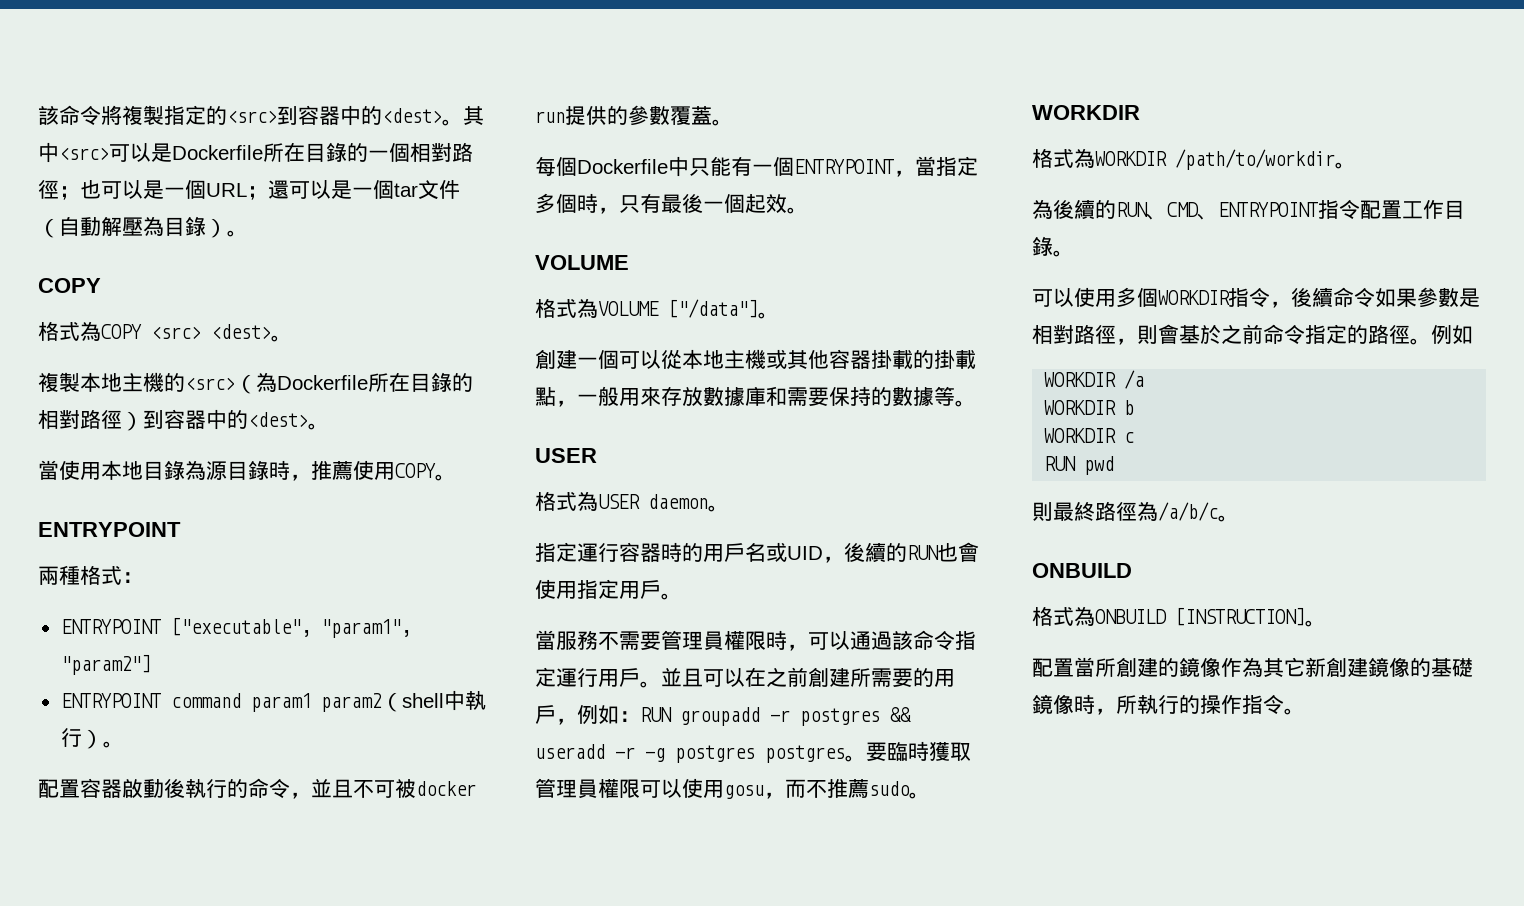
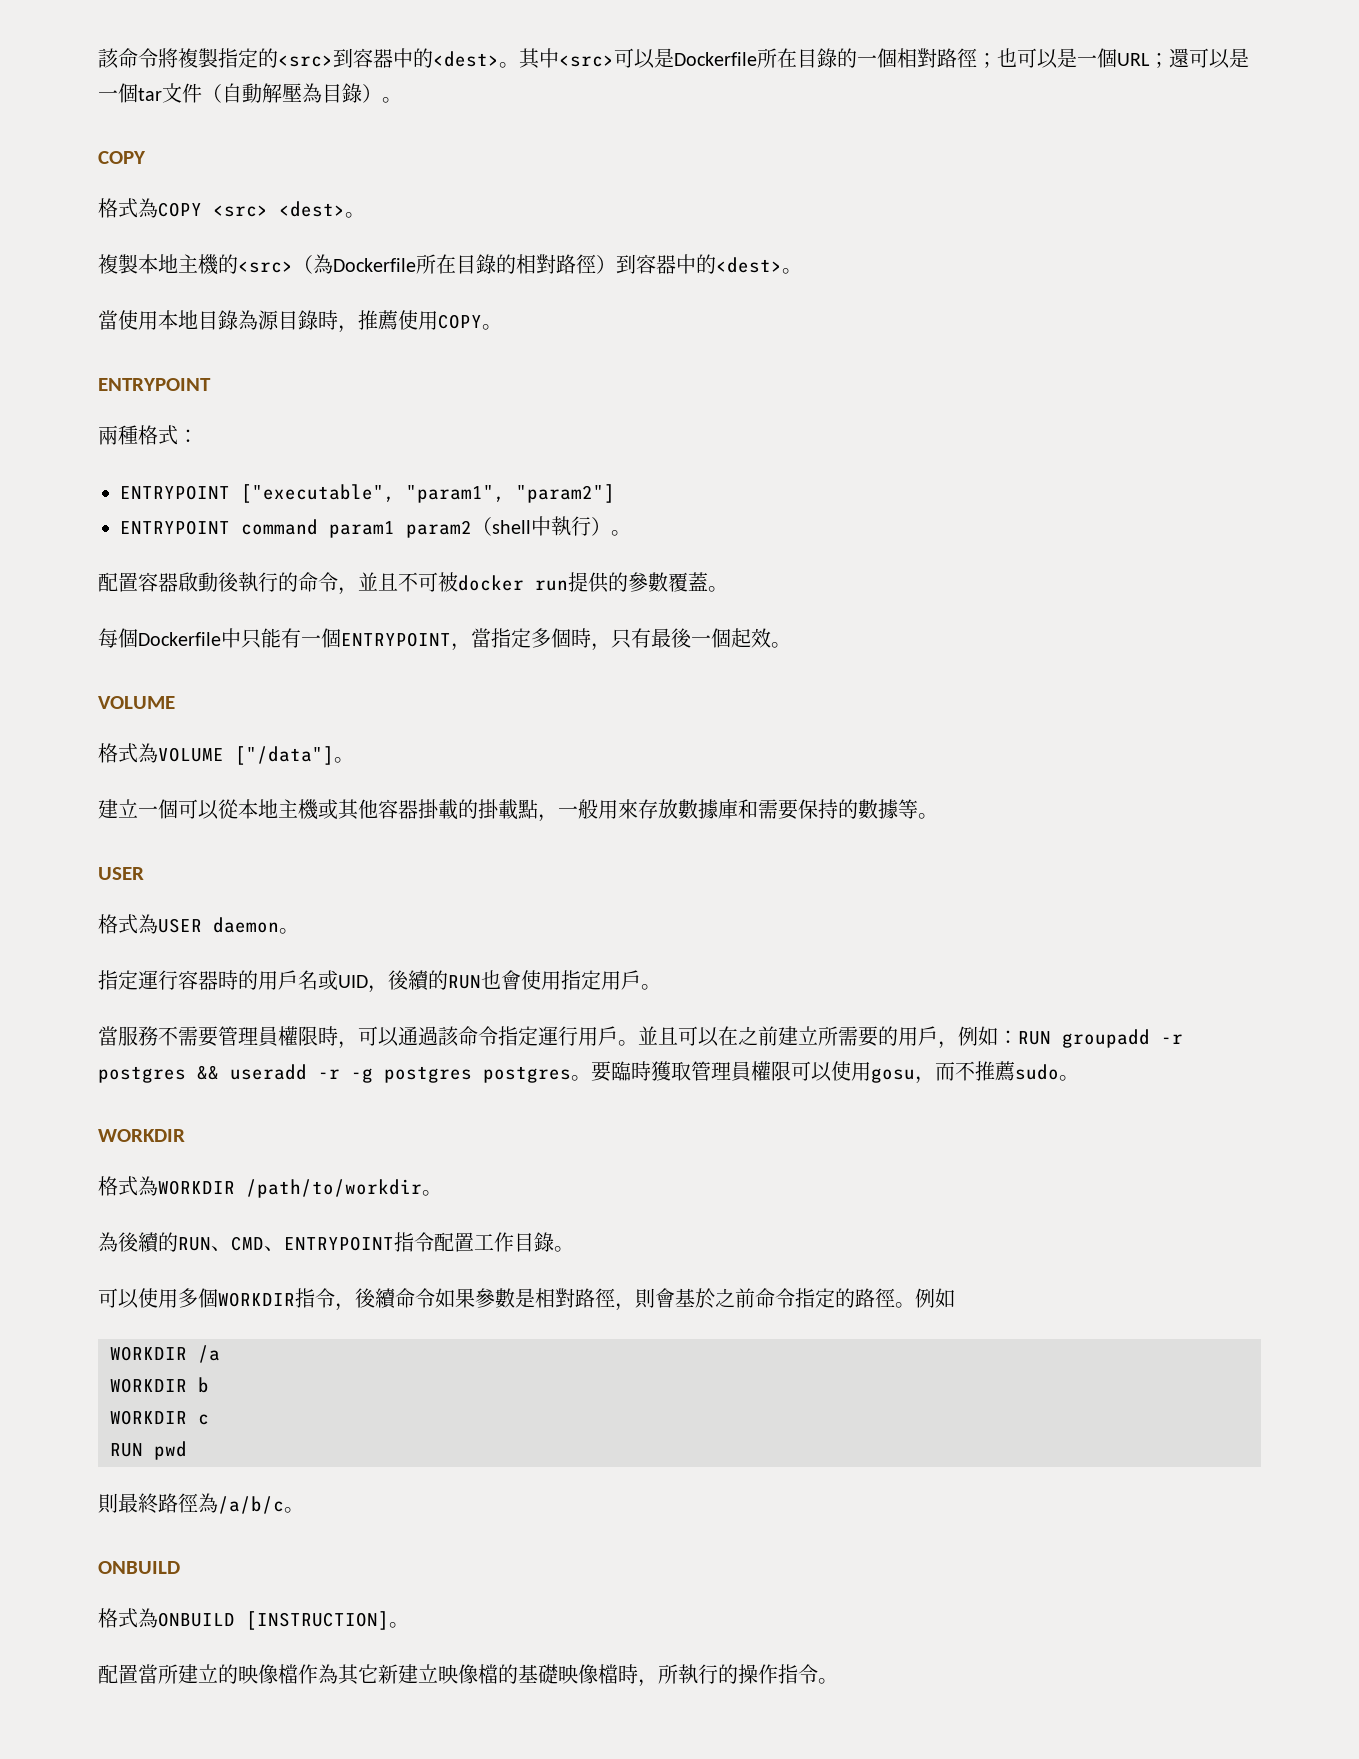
[535,349,577,369] 創建 -> [98,799,138,819] 建立
[808,667,850,687] 創建 -> [778,1026,818,1046] 建立
[1116,657,1473,677] [1032,694,1074,714] 創建的鏡像作為其它新創建鏡像的基礎鏡像 -> [178,1664,618,1685] 建立的映像檔作為其它新建立映像檔的基礎映像檔

